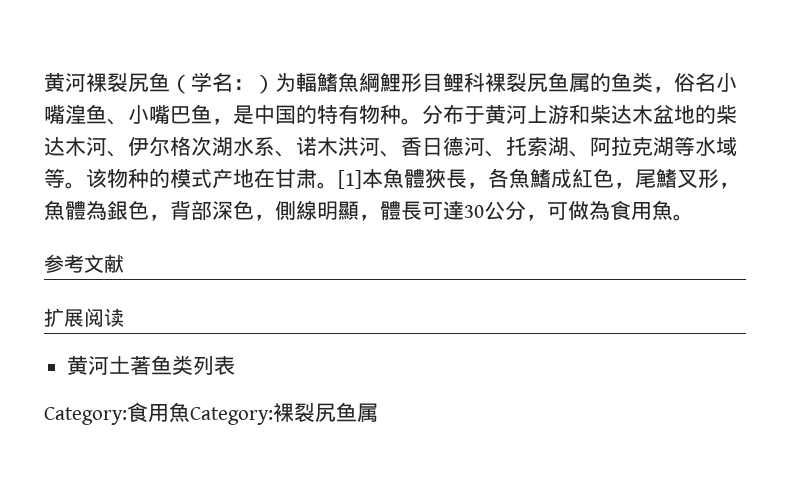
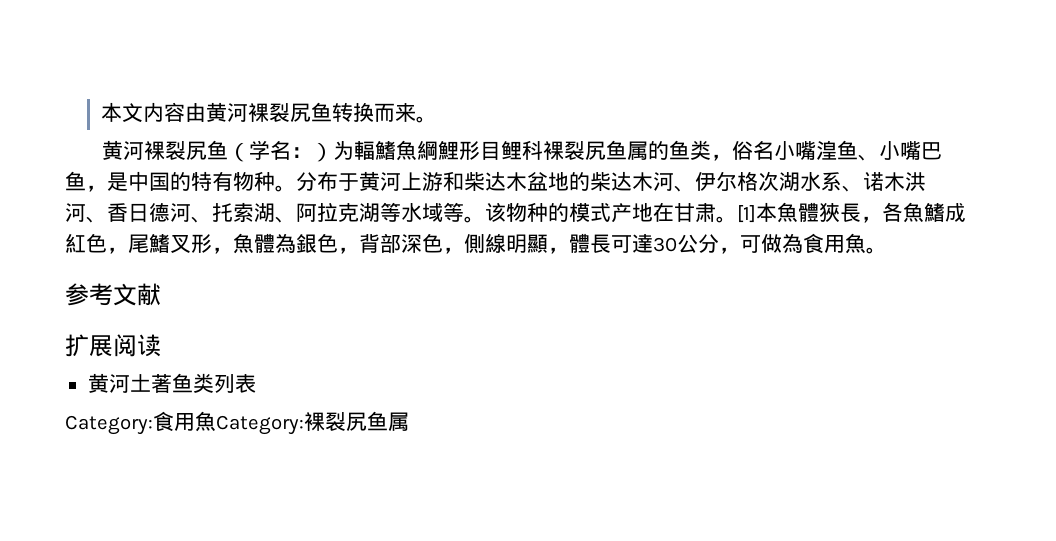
(44, 82) none -> [100,102,437,123] 本文内容由黄河裸裂尻鱼转换而来。 //

